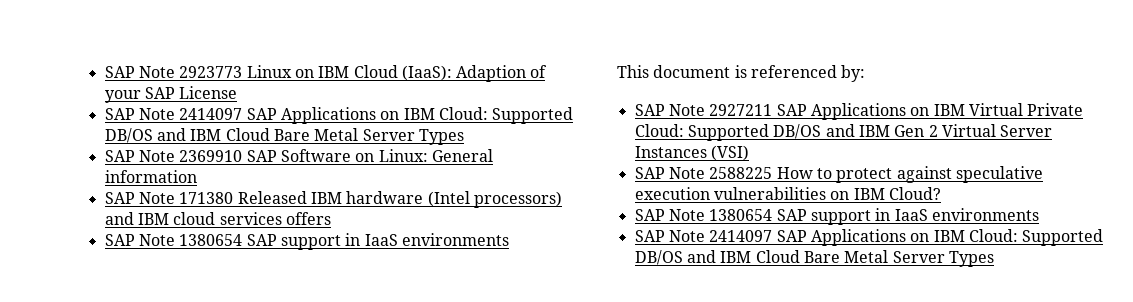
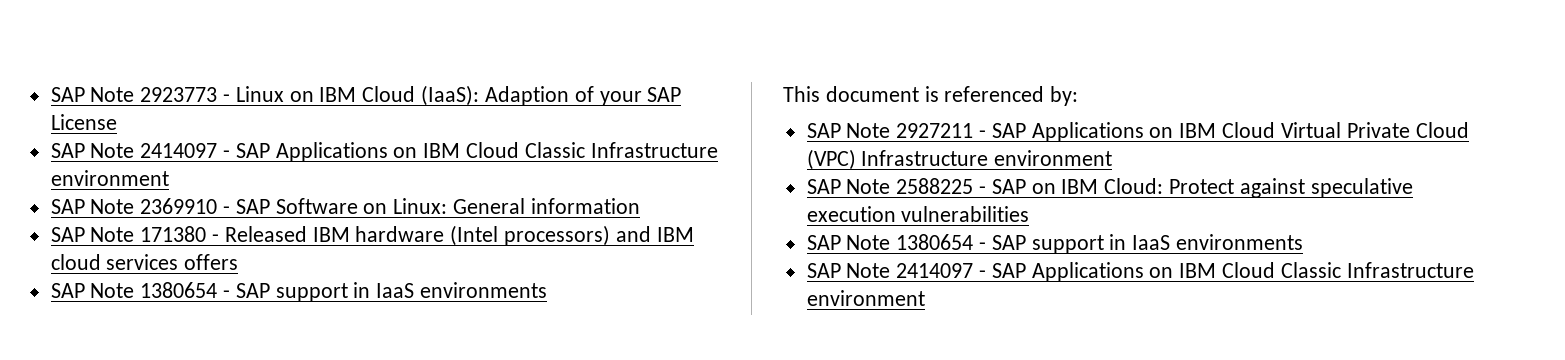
(243, 72) none -> [223,94,231,102] -
[246,107,574,124] [104,128,464,145] SAP Applications on IBM Cloud: Supported DB/OS and IBM Cloud Bare Metal Server Types -> [223,142,718,162] [50,170,169,186] - SAP Applications on IBM Cloud Classic Infrastructure environment
(243, 156) none -> [223,206,231,214] -
(234, 198) none -> [212,234,220,242] -
(243, 240) none -> [223,290,231,298] -
[776,103,965,120] SAP Applications on IBM -> [979,122,1276,142] - SAP Applications on IBM Cloud
[634,124,1053,141] [634,145,749,161] [634,167,893,183] Cloud: Supported DB/OS and IBM Gen 2 Virtual Server Instances (VSI) // SAP Note 2588225 How to protect -> [1415,122,1469,138] [806,149,1113,170] [806,178,1235,194] Cloud (VPC) Infrastructure environment // SAP Note 2588225 - SAP on IBM Cloud: Protect
[830,187,941,200] [634,209,773,221] on IBM Cloud? // SAP Note 1380654 -> [806,234,987,250] // SAP Note 1380654 -
[776,229,1104,246] [634,250,994,267] SAP Applications on IBM Cloud: Supported DB/OS and IBM Cloud Bare Metal Server Types -> [979,262,1474,282] [806,290,925,306] - SAP Applications on IBM Cloud Classic Infrastructure environment

